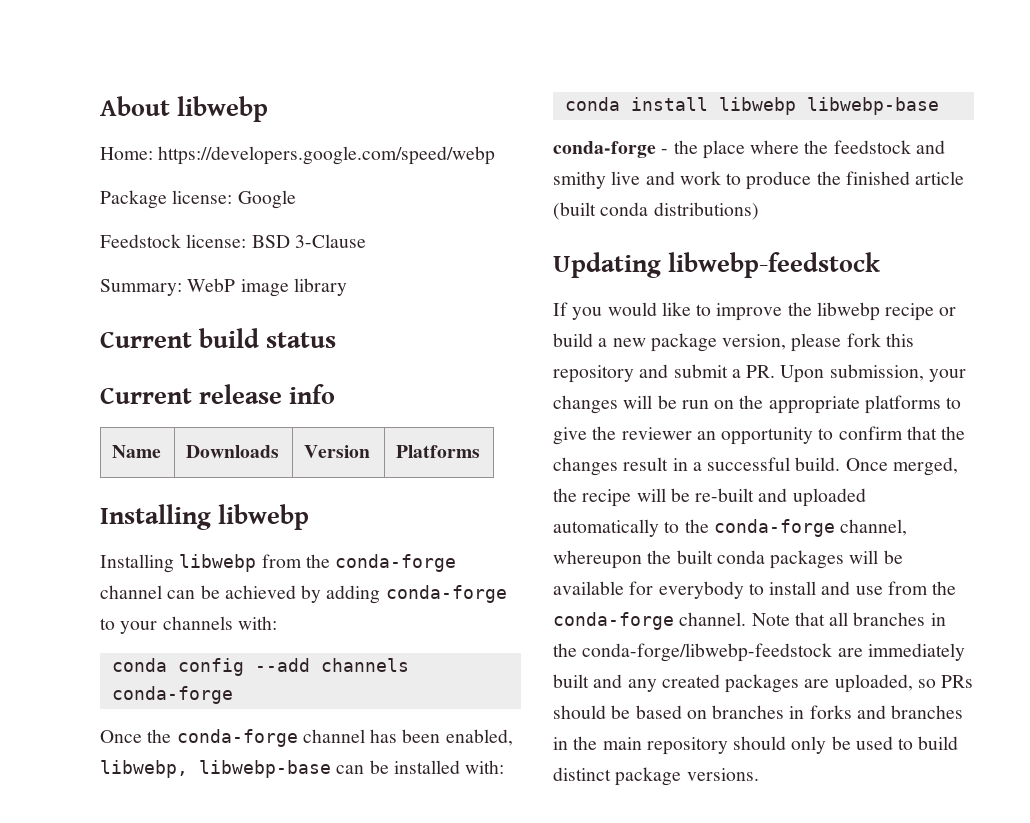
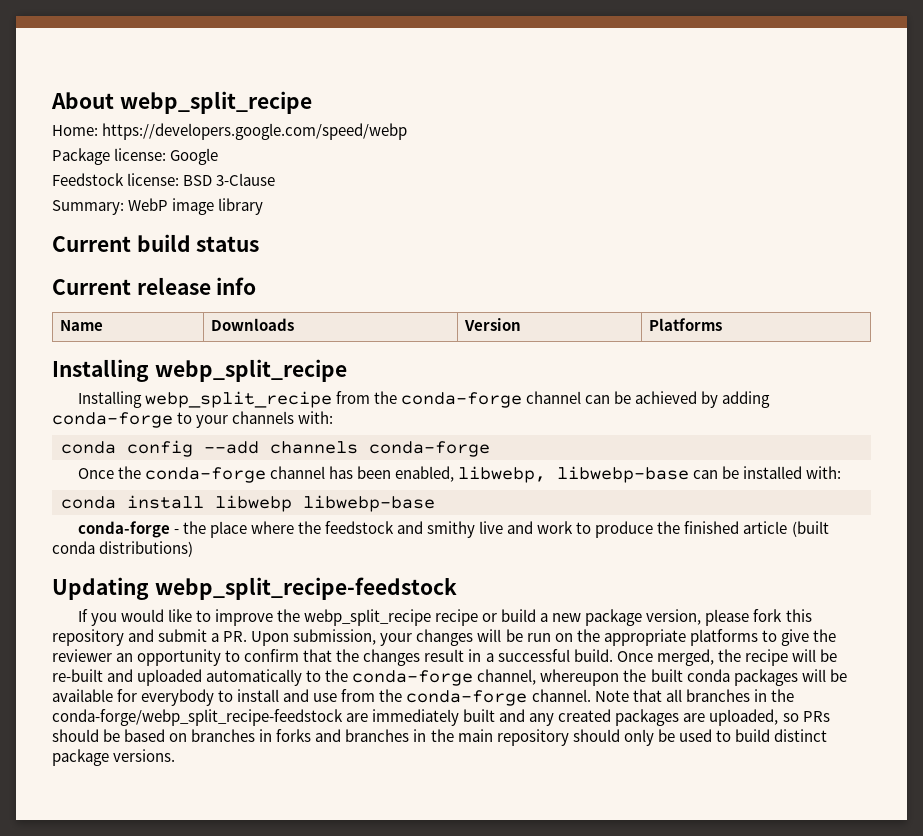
[177,96,269,122] libwebp -> [119,91,312,114] webp_split_recipe
[218,504,310,530] [100,554,257,573] libwebp // Installing libwebp -> [154,359,347,382] [77,391,332,408] webp_split_recipe // Installing webp_split_recipe
[668,252,881,278] libwebp-feedstock -> [154,577,457,600] webp_split_recipe-feedstock
[816,302,880,321] libwebp -> [303,609,431,626] webp_split_recipe
[582,643,833,662] conda-forge/libwebp-feedstock -> [52,709,343,726] conda-forge/webp_split_recipe-feedstock

